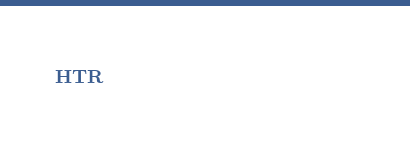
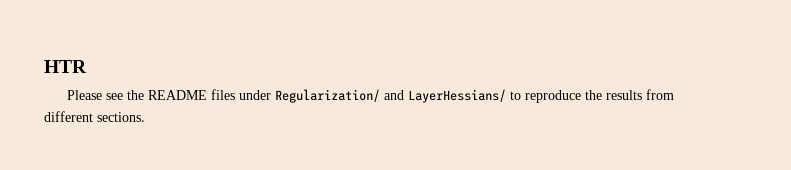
(104, 76) none -> [66,89,674,103] [44,111,145,122] // Please see the README files under Regularization/ and LayerHessians/ to reproduce the results from different sections.

